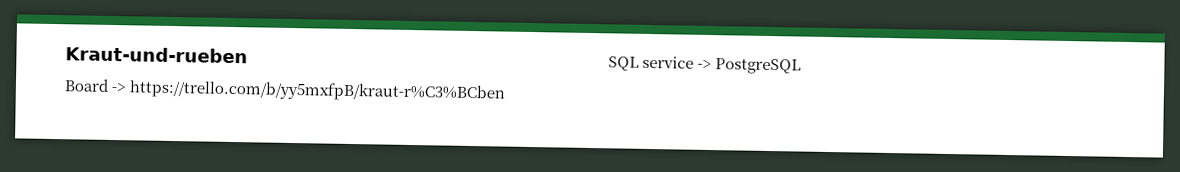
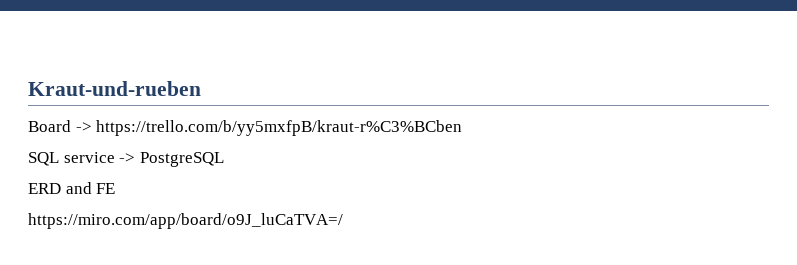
(802, 66) none -> [28,182,116,194] [28,213,343,229] // ERD and FE // https://miro.com/app/board/o9J_luCaTVA=/

